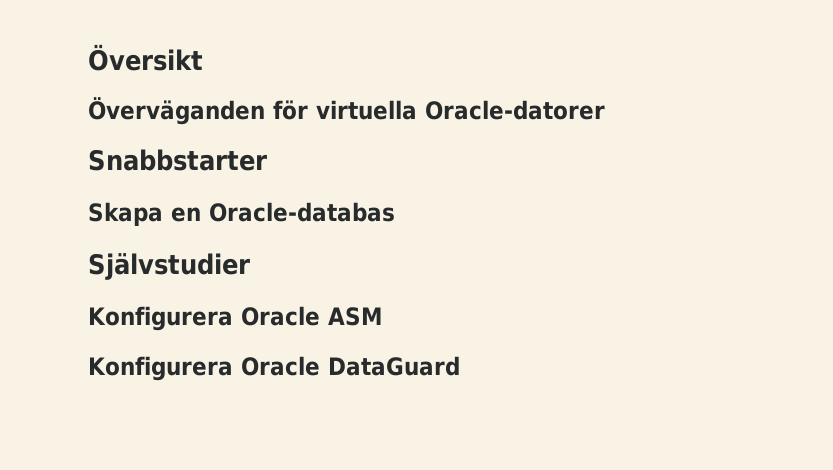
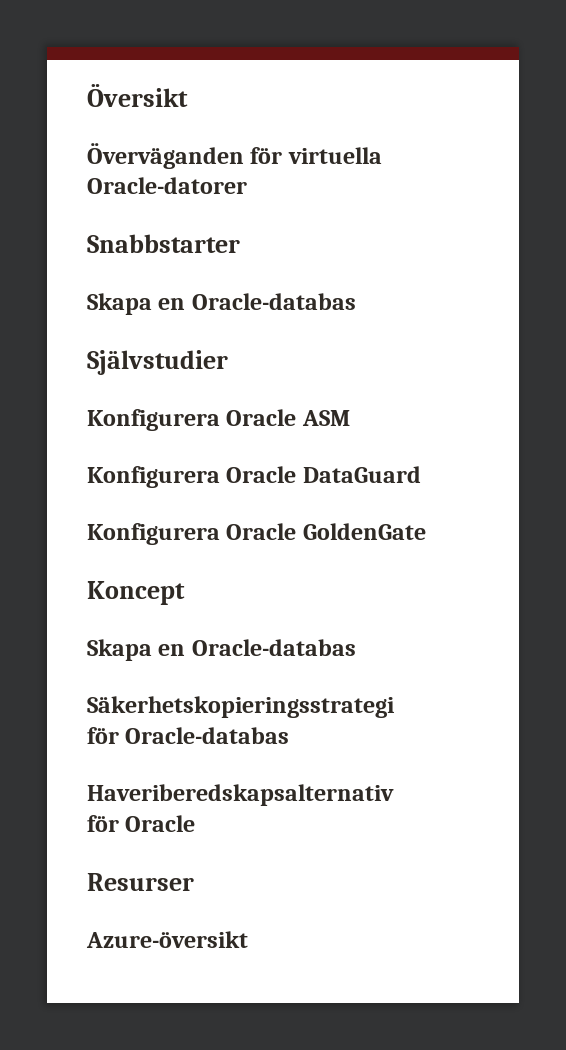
(460, 366) none -> [87,523,426,545] [87,581,185,605] [87,639,356,661] [87,696,395,718] [87,727,290,744] [87,784,394,806] [87,815,196,832] [87,873,194,891] [86,931,248,948] // Konfigurera Oracle GoldenGate // Koncept // Skapa en Oracle-databas // Säkerhetskopieringsstrategi för Oracle-databas // Haveriberedskapsalternativ för Oracle // Resurser // Azure-översikt

